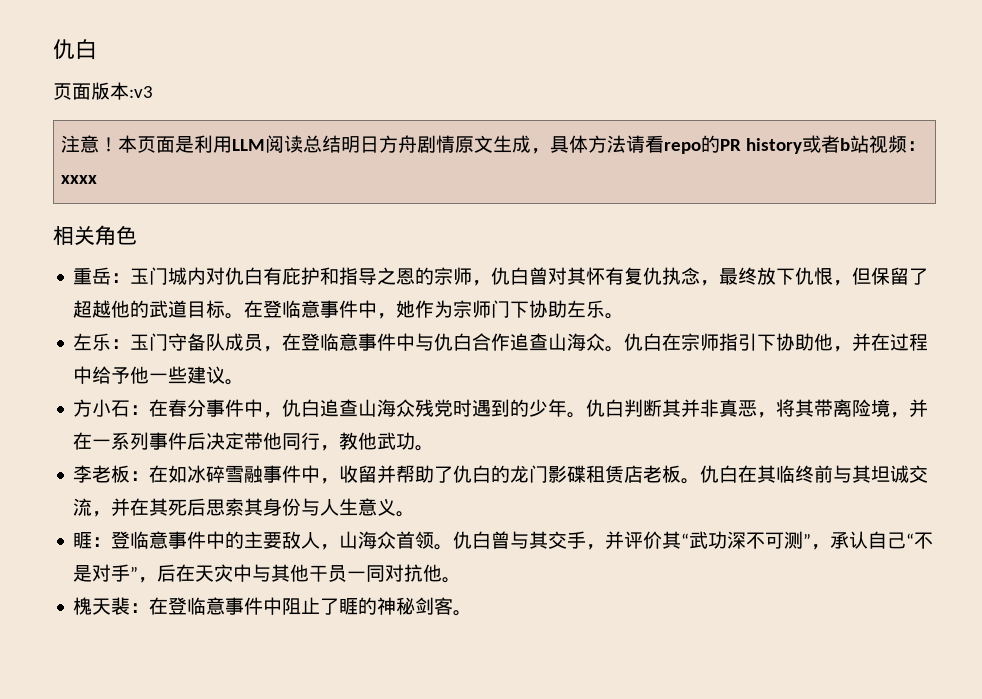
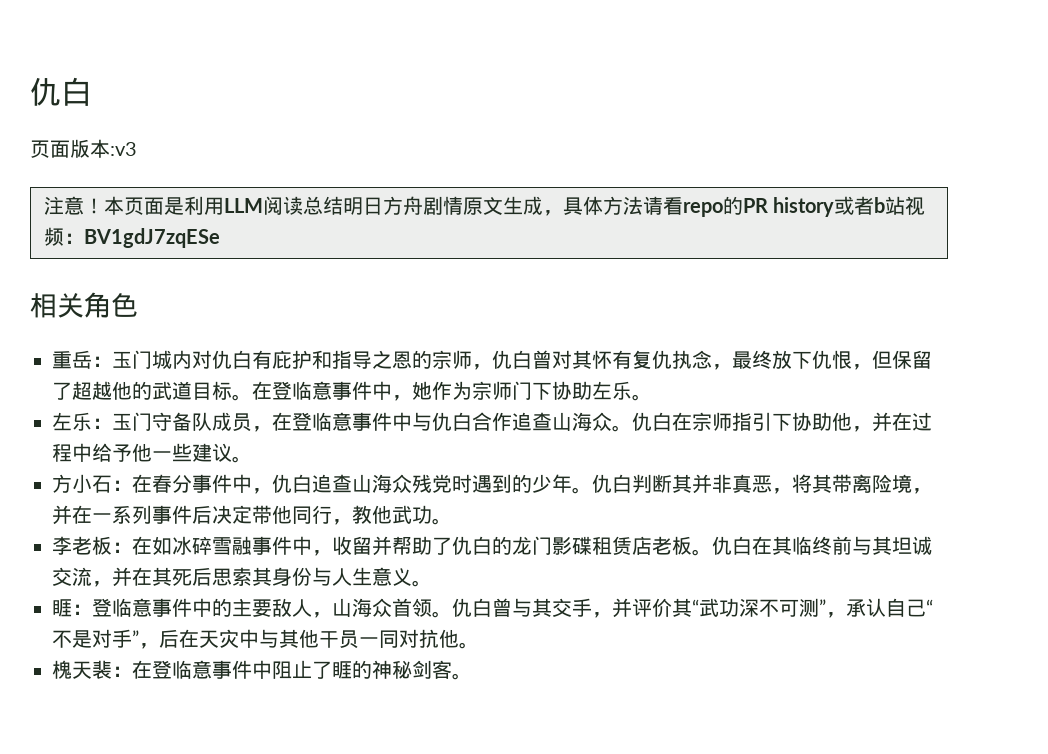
[61,175,98,184] xxxx -> [83,228,220,248] BV1gdJ7zqESe

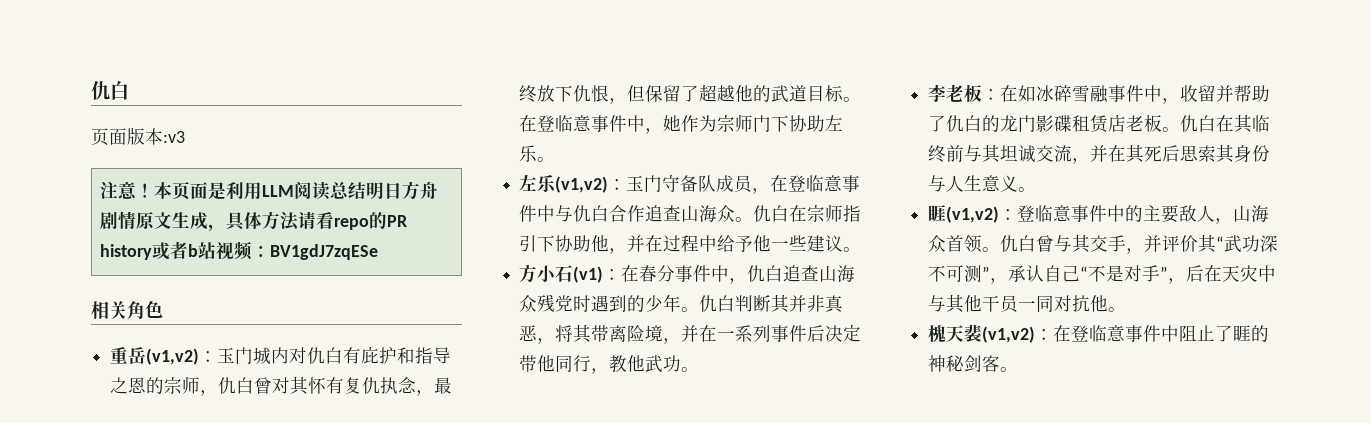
(92, 359) none -> [146,348,200,365] (v1,v2)
(92, 421) none -> [555,176,609,193] (v1,v2)
(112, 484) none -> [573,266,604,283] (v1)
(72, 608) none -> [946,206,1000,223] (v1,v2)
(112, 669) none -> [982,326,1036,343] (v1,v2)

